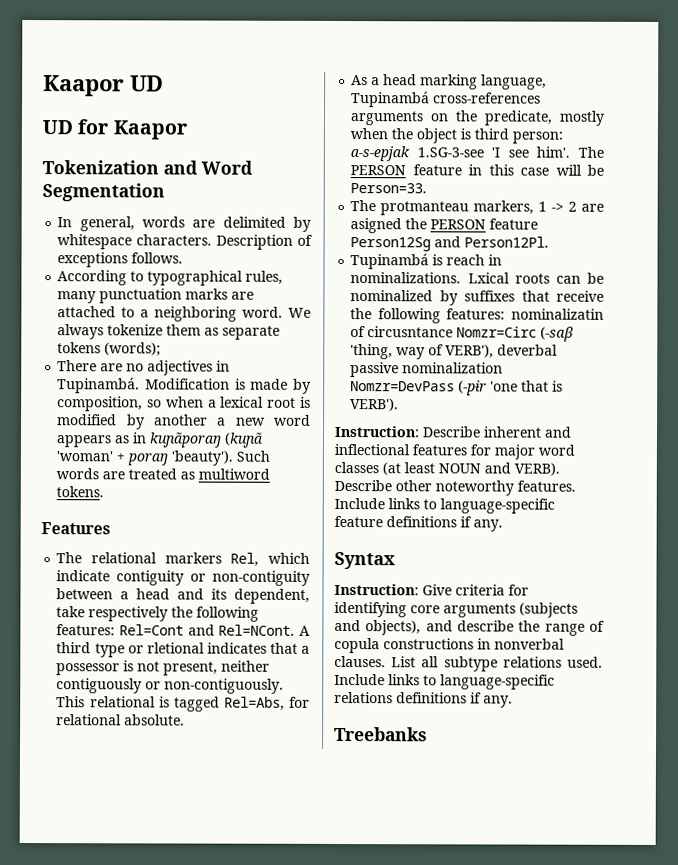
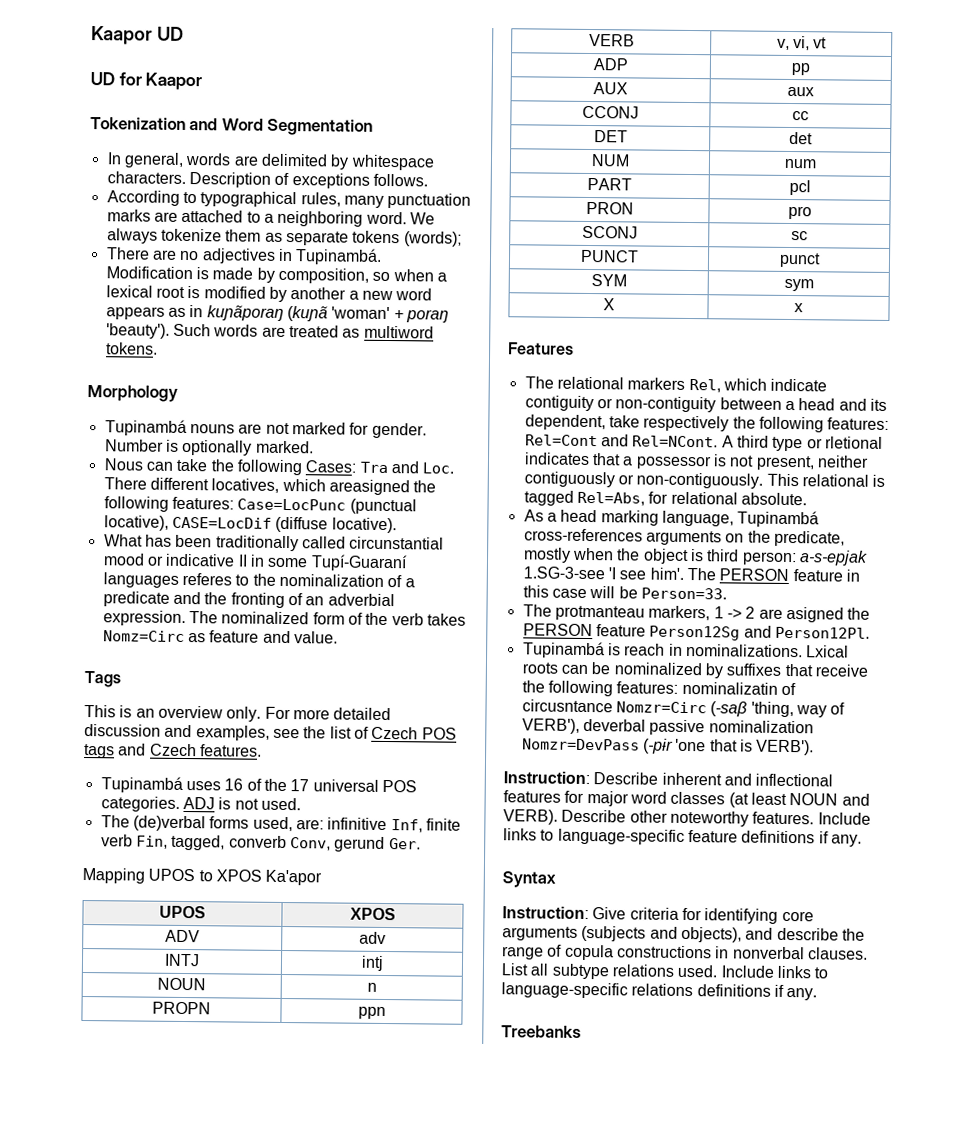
(105, 492) none -> [87,385,178,402] [104,419,427,439] [104,439,314,456] [103,458,455,476] [103,477,437,496] [103,496,417,515] [103,515,397,534] [103,534,445,552] [102,553,408,572] [102,572,415,588] [102,591,395,608] [102,610,466,627] [102,630,338,644] [84,671,121,688] [84,705,392,722] [84,724,457,741] [84,743,262,759] [100,776,417,793] [100,796,301,812] [100,815,461,833] [100,834,421,853] [82,867,323,886] [159,905,206,919] [349,907,396,921] [165,929,200,943] [359,931,386,945] [164,953,200,967] [360,955,384,971] [157,977,206,991] [366,982,377,992] [152,1001,211,1015] [357,1006,386,1020] [588,33,635,47] [776,36,828,51] [593,58,629,71] [791,63,810,76] [593,82,628,95] [787,86,814,97] [582,105,639,119] [792,111,809,121] [593,130,628,143] [789,131,813,145] [590,154,630,167] [783,158,817,169] [587,177,632,191] [788,179,811,196] [585,201,634,215] [787,205,812,220] [581,225,638,239] [791,231,808,241] [579,249,639,263] [778,252,821,268] [590,274,627,287] [783,278,814,292] [602,298,615,311] [794,303,803,313] // Morphology // Tupinambá nouns are not marked for gender. Number is optionally marked. // Nous can take the following Cases: Tra and Loc. There different locatives, which areasigned the following features: Case=LocPunc (punctual locative), CASE=LocDif (diffuse locative). // What has been traditionally called circunstantial mood or indicative II in some Tupí-Guaraní languages referes to the nominalization of a predicate and the fronting of an adverbial expression. The nominalized form of the verb takes Nomz=Circ as feature and value. // Tags // This is an overview only. For more detailed discussion and examples, see the list of Czech POS tags and Czech features. // Tupinambá uses 16 of the 17 universal POS categories. ADJ is not used. // The (de)verbal forms used, are: infinitive Inf, finite verb Fin, tagged, converb Conv, gerund Ger. // Mapping UPOS to XPOS Ka'apor // UPOS | XPOS // ADV | adv // INTJ | intj // NOUN | n // PROPN | ppn // VERB | v, vi, vt // ADP | pp // AUX | aux // CCONJ | cc // DET | det // NUM | num // PART | pcl // PRON | pro // SCONJ | sc // PUNCT | punct // SYM | sym // X | x

